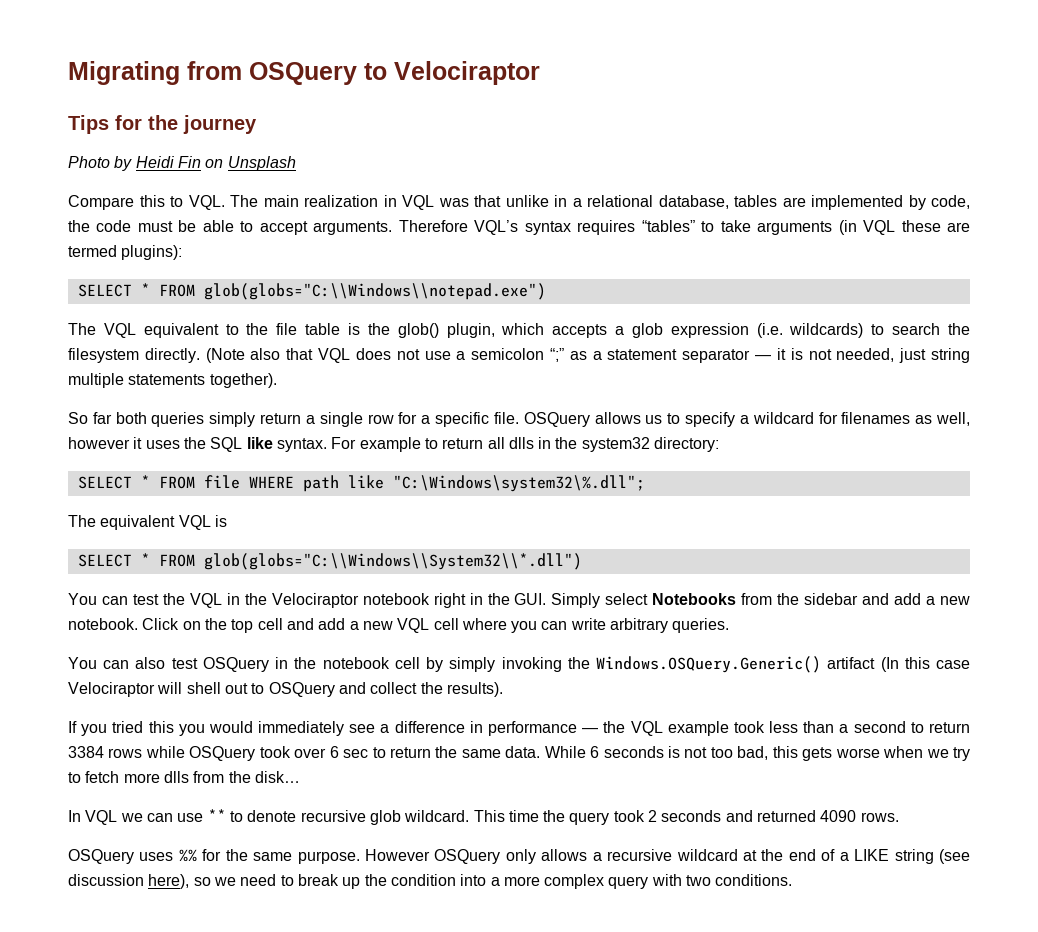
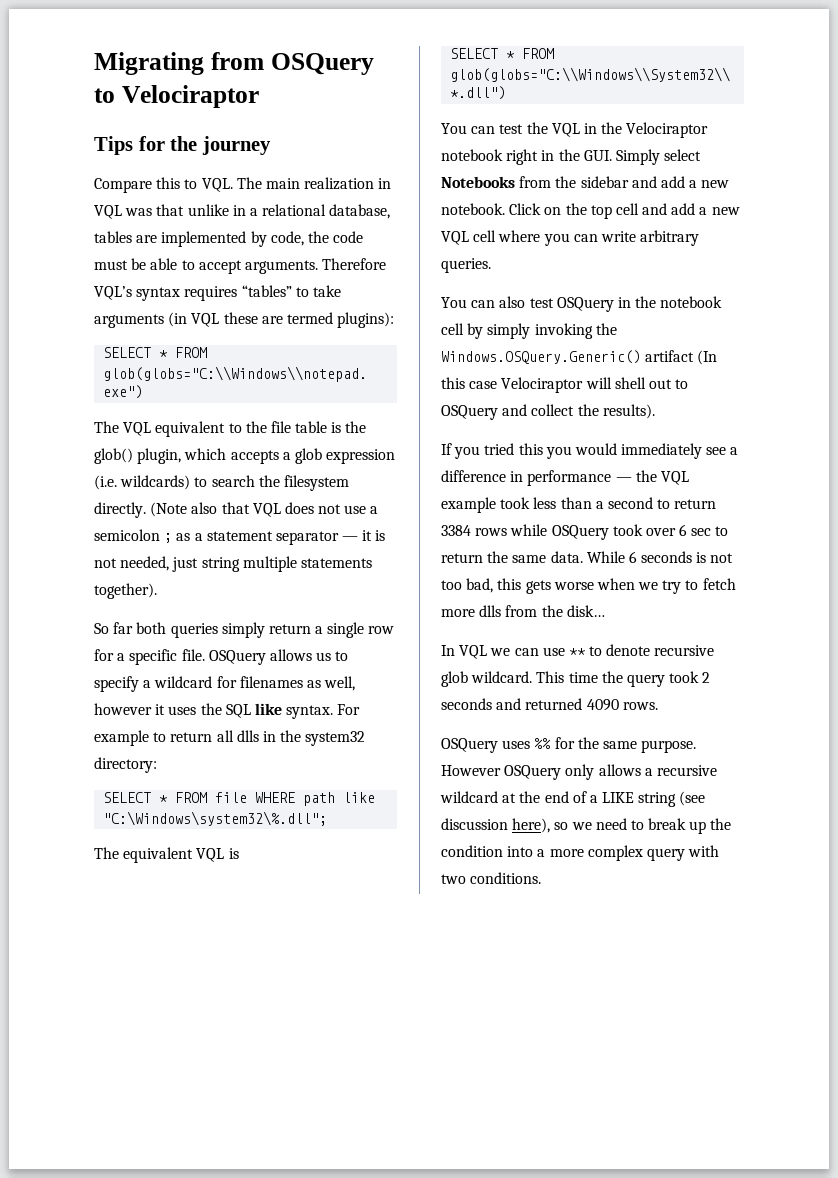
[68,156,296,171] // Photo by Heidi Fin on Unsplash -> (271, 145) none
[550,348,564,362] “;” -> [164,533,173,543] ;

